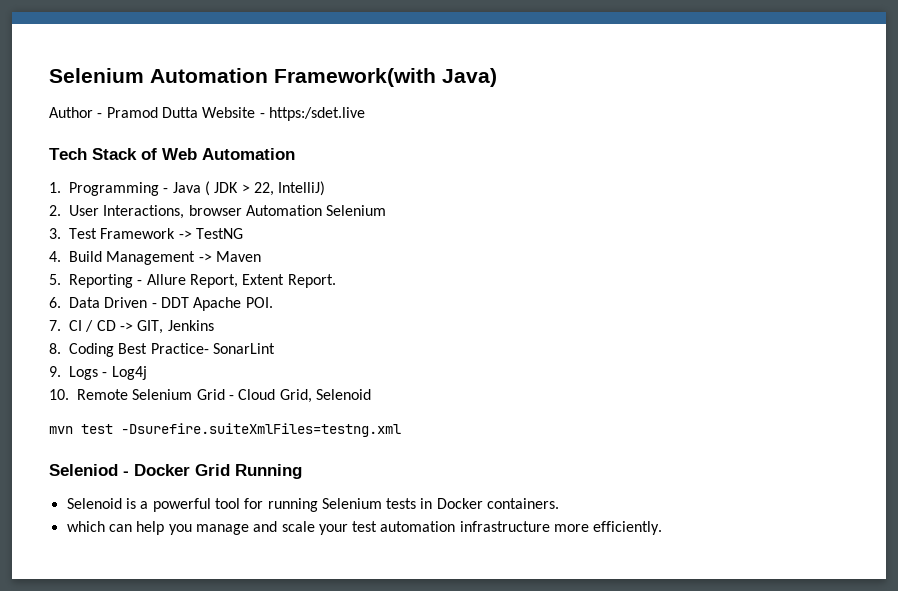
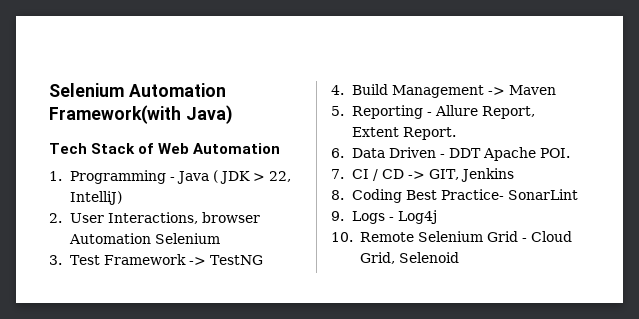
[49,107,365,121] // Author - Pramod Dutta Website - https:/sdet.live -> (233, 114) none
[49,423,401,437] [49,464,302,479] [66,498,560,512] [66,521,663,535] // mvn test -Dsurefire.suiteXmlFiles=testng.xml // Seleniod - Docker Grid Running // Selenoid is a powerful tool for running Selenium tests in Docker containers. // which can help you manage and scale your test automation infrastructure more efficiently. -> (459, 257) none

